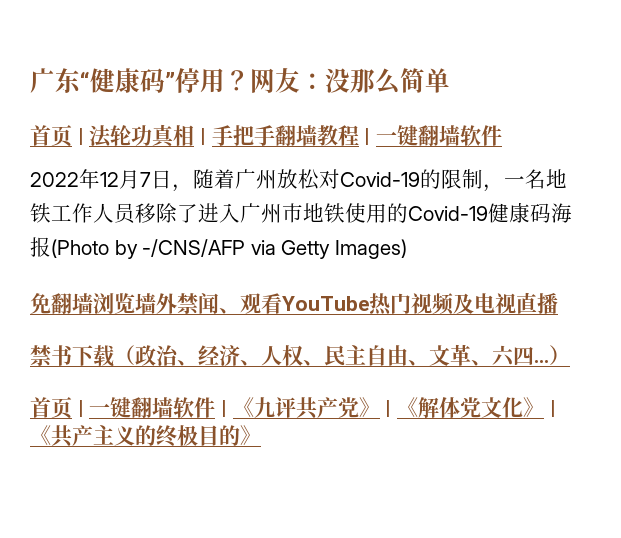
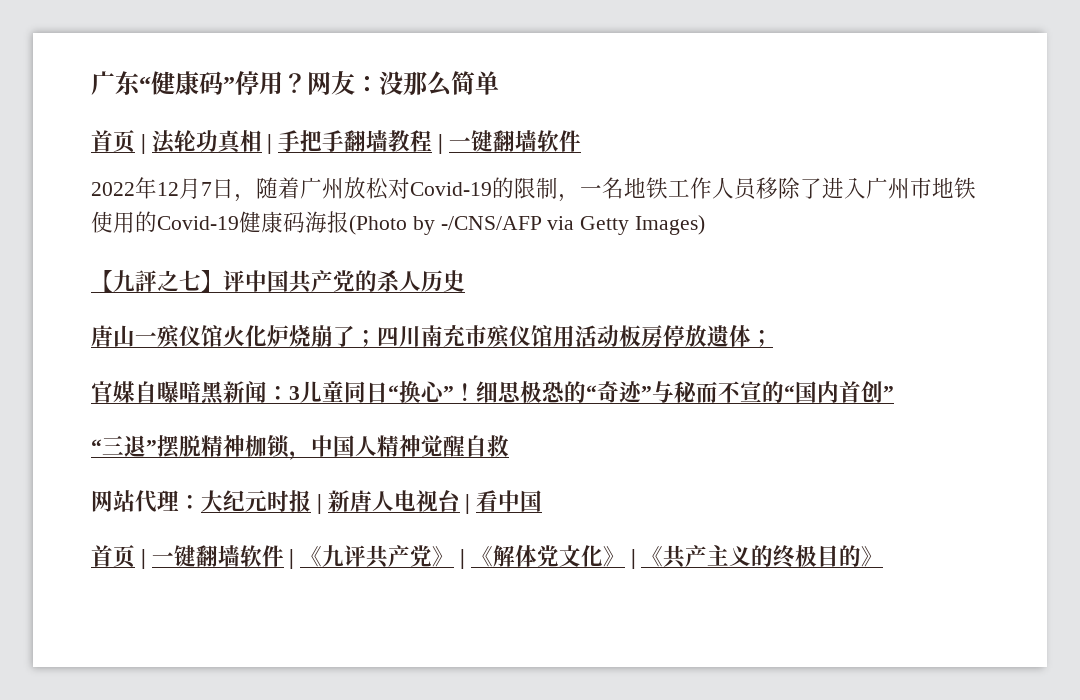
[30,292,558,316] [30,344,570,367] 免翻墙浏览墙外禁闻、观看YouTube热门视频及电视直播 // 禁书下载（政治、经济、人权、民主自由、文革、六四...） -> [91,270,465,294] [91,325,773,348] [91,380,894,405] [91,435,509,460] [91,490,543,514] 【九評之七】评中国共产党的杀人历史 // 唐山一殡仪馆火化炉烧崩了；四川南充市殡仪馆用活动板房停放遗体； // 官媒自曝暗黑新闻：3儿童同日“换心”！细思极恐的“奇迹”与秘而不宣的“国内首创” // “三退”摆脱精神枷锁，中国人精神觉醒自救 // 网站代理：大纪元时报 | 新唐人电视台 | 看中国

